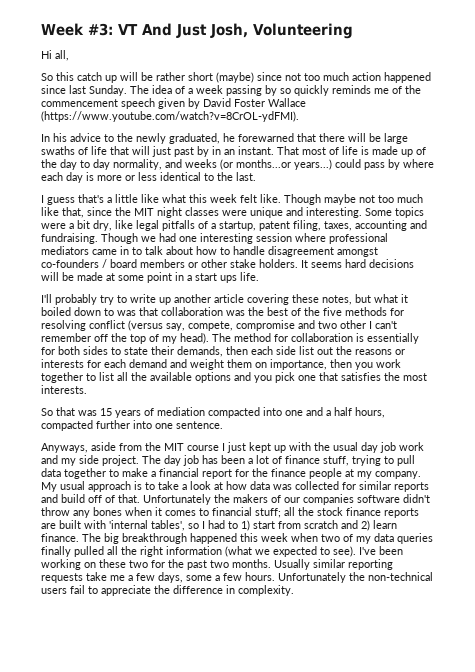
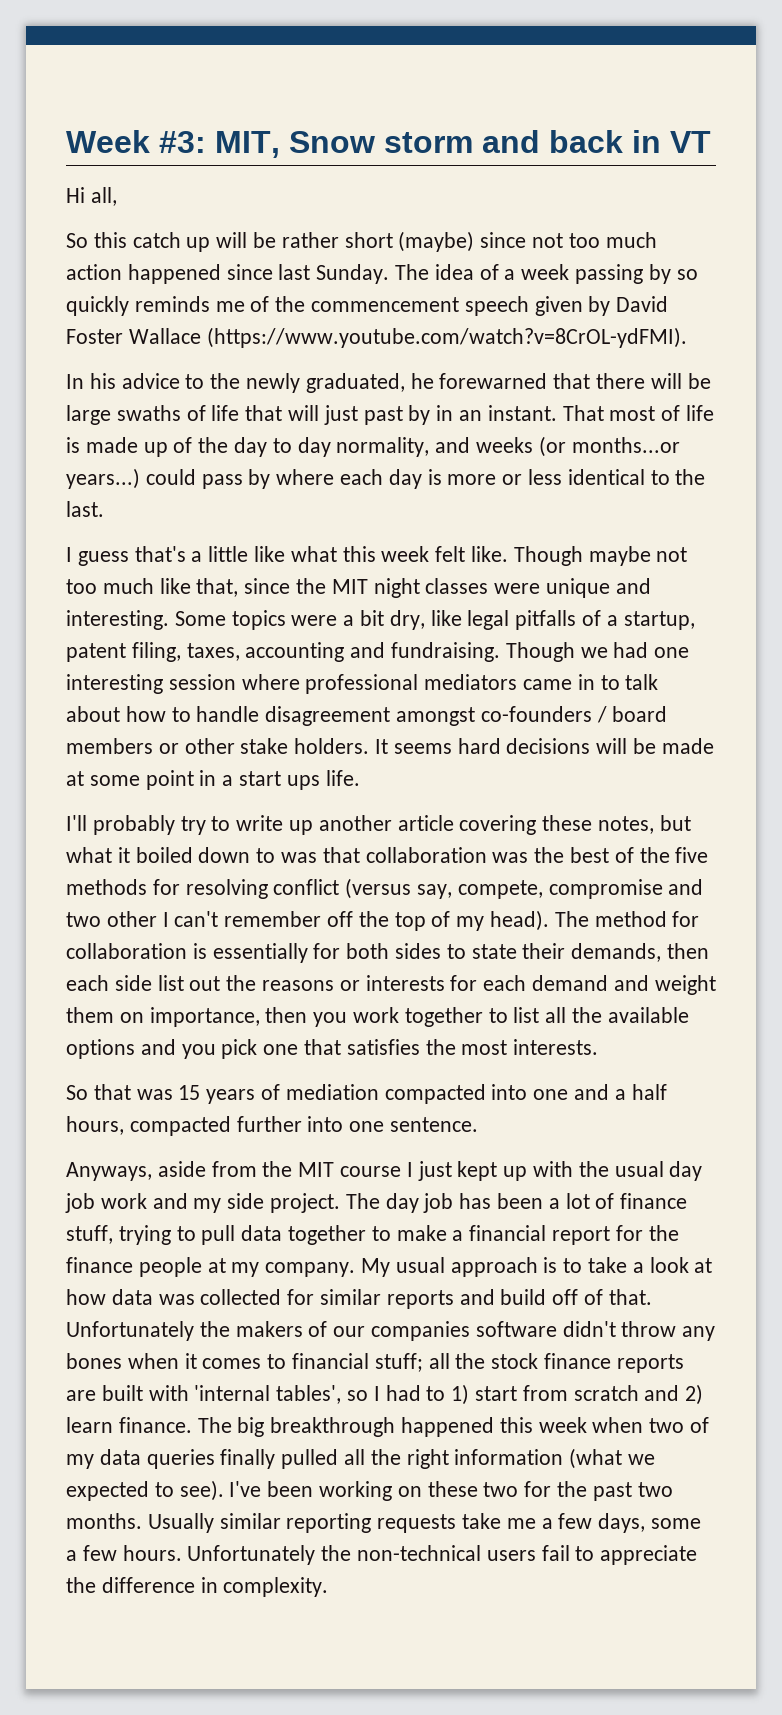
[118,23,353,39] VT And Just Josh, Volunteering -> [215,130,711,158] MIT, Snow storm and back in VT

